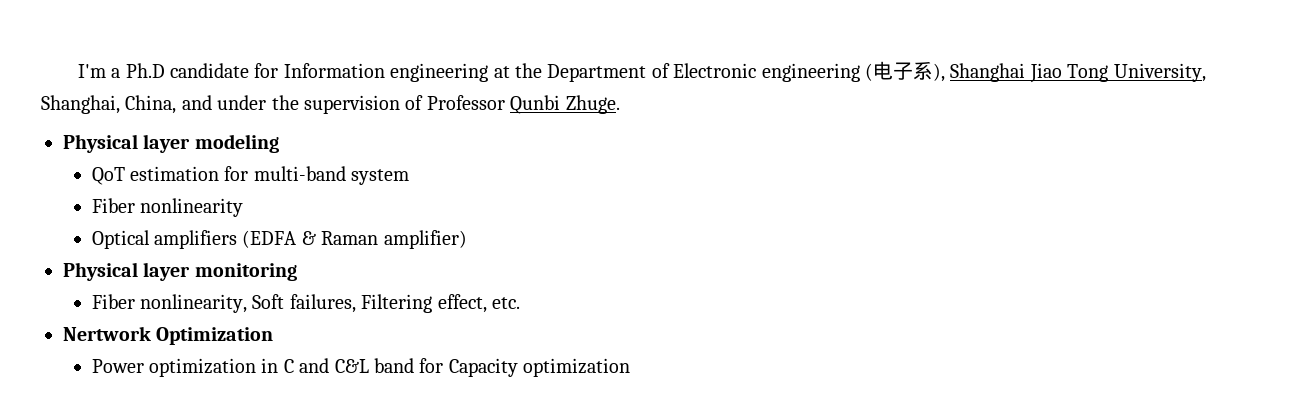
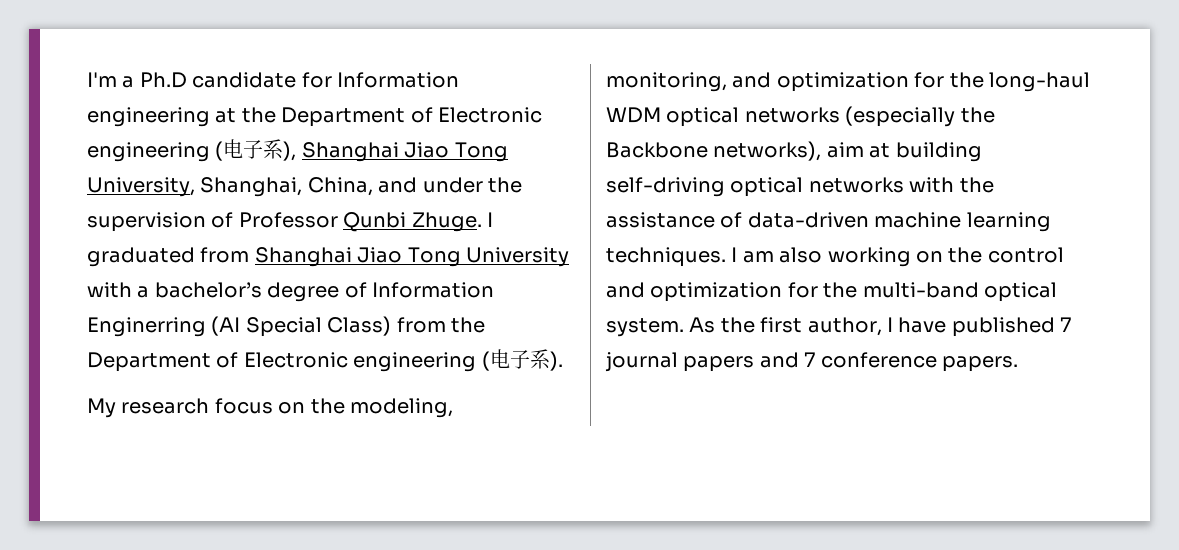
[63,134,279,153] [91,166,410,185] [91,198,243,217] [91,230,467,249] [63,262,297,281] [91,294,520,313] [63,326,274,345] [91,358,631,377] // Physical layer modeling // QoT estimation for multi-band system // Fiber nonlinearity // Optical amplifiers (EDFA & Raman amplifier) // Physical layer monitoring // Fiber nonlinearity, Soft failures, Filtering effect, etc. // Nertwork Optimization // Power optimization in C and C&L band for Capacity optimization -> [486,212,493,227] [87,247,569,267] [87,282,494,302] [87,316,485,337] [87,349,563,372] [87,398,453,418] [606,72,1090,92] [606,106,995,127] [606,141,982,162] [606,177,994,197] [606,212,1051,232] [606,247,1064,267] [606,282,1057,302] [606,317,1072,337] [605,352,1018,372] I graduated from Shanghai Jiao Tong University with a bachelor’s degree of Information Enginerring (AI Special Class) from the Department of Electronic engineering (电子系). // My research focus on the modeling, monitoring, and optimization for the long-haul WDM optical networks (especially the Backbone networks), aim at building self-driving optical networks with the assistance of data-driven machine learning techniques. I am also working on the control and optimization for the multi-band optical system. As the first author, I have published 7 journal papers and 7 conference papers.

